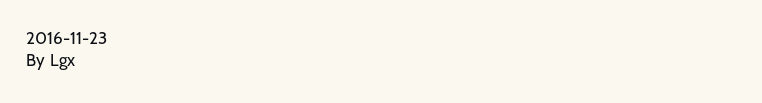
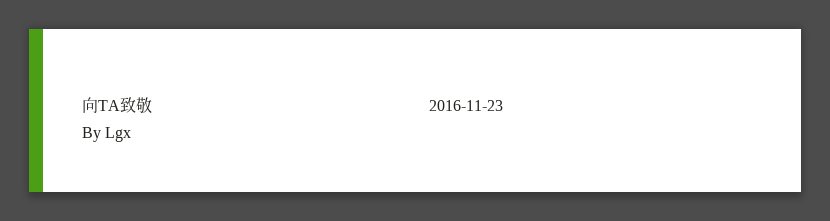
[26,32,107,44] 2016-11-23 -> [82,97,152,114] 向TA致敬
(75, 62) none -> [429,100,503,111] // 2016-11-23

